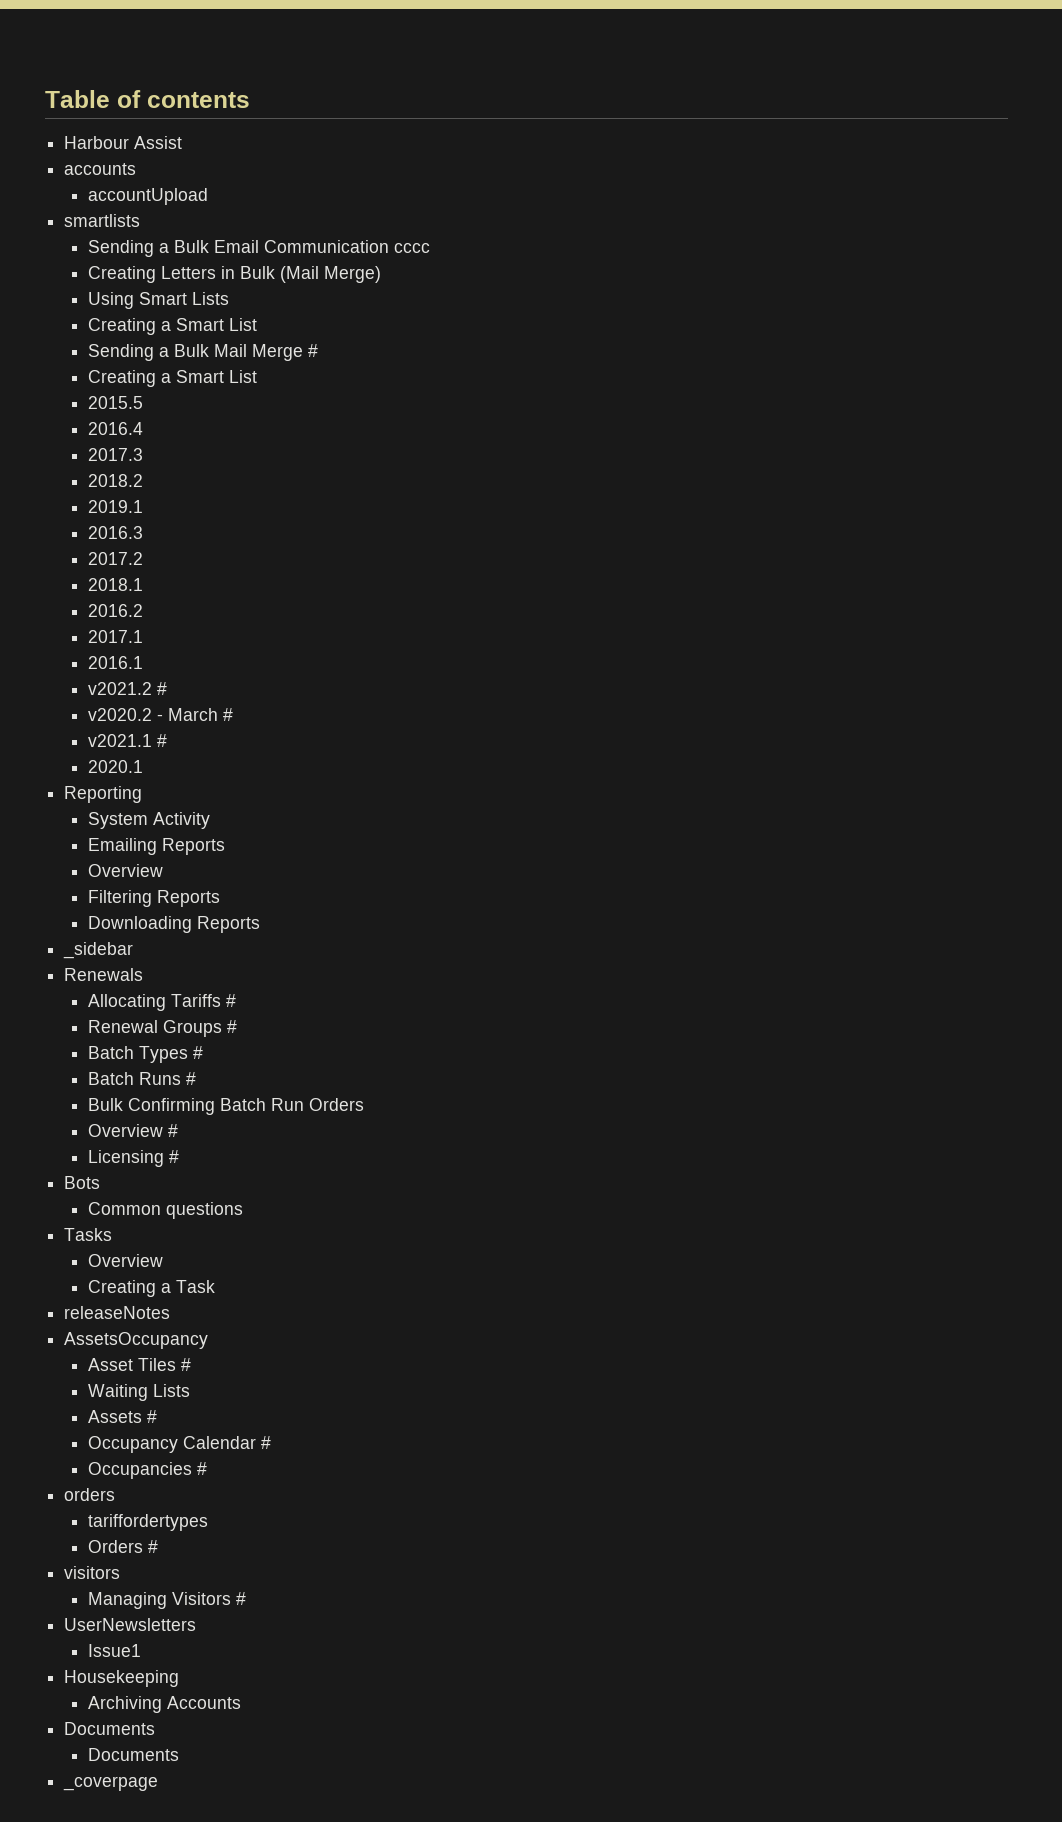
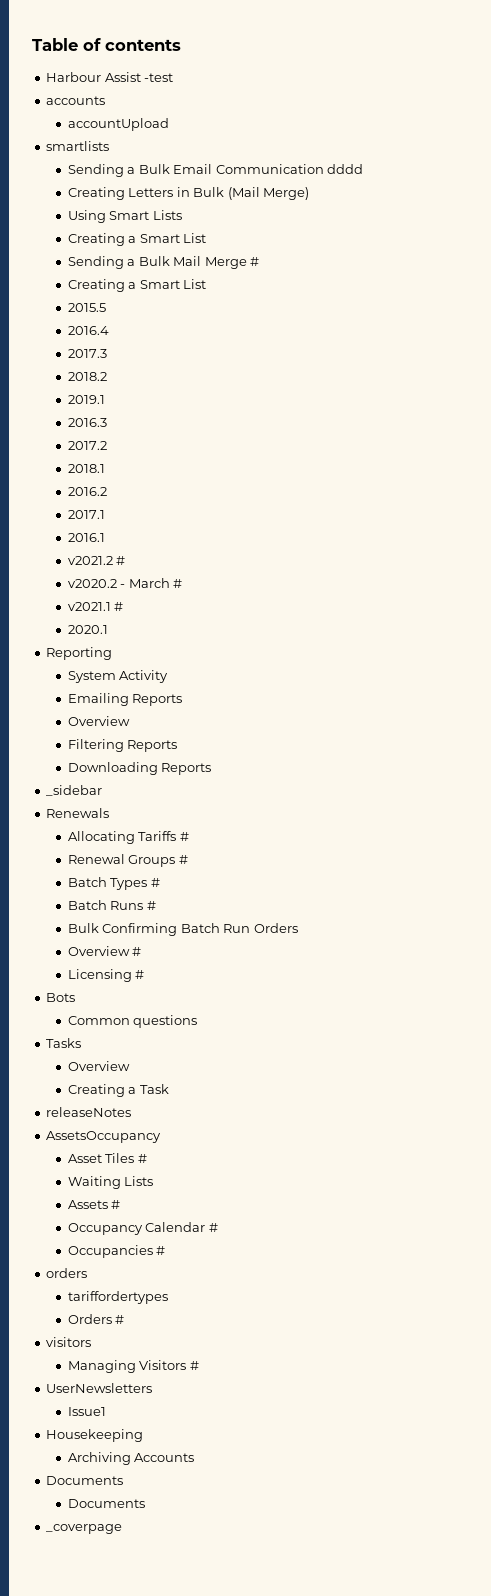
(183, 142) none -> [144,73,174,82] -test
[394,243,431,253] cccc -> [327,164,364,174] dddd

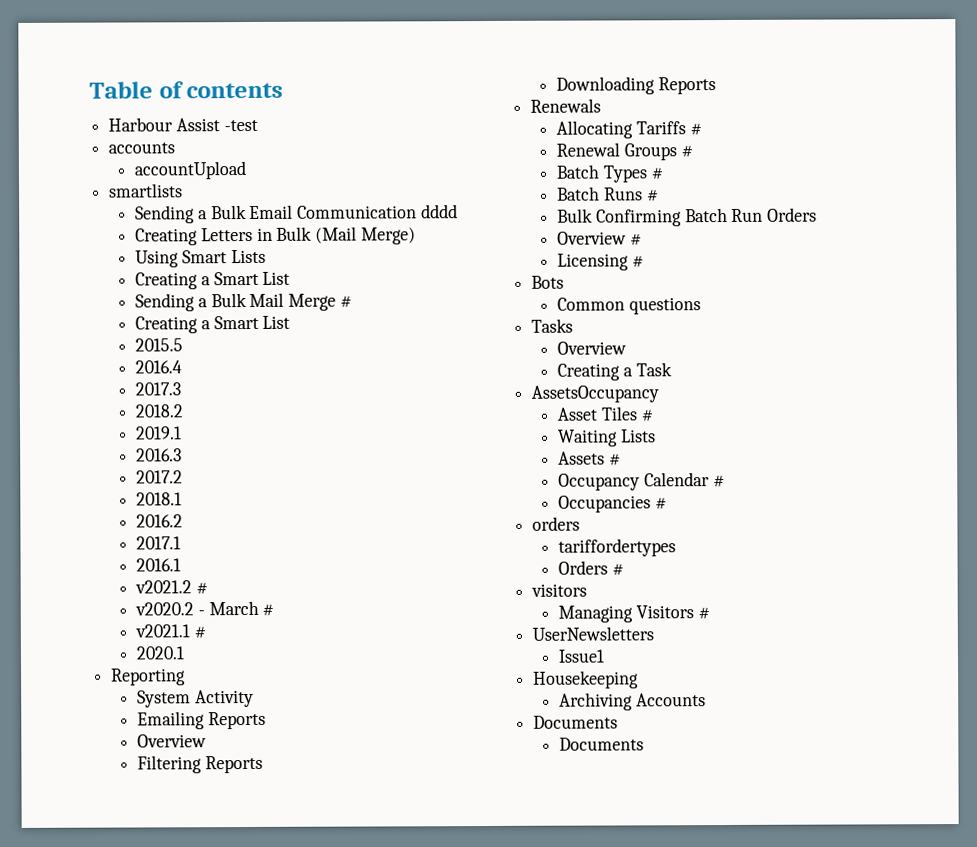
[46,785,103,796] // _sidebar -> (716, 86) none
[46,1107,132,1117] // releaseNotes -> (672, 369) none
[46,1524,123,1534] // _coverpage -> (645, 744) none

